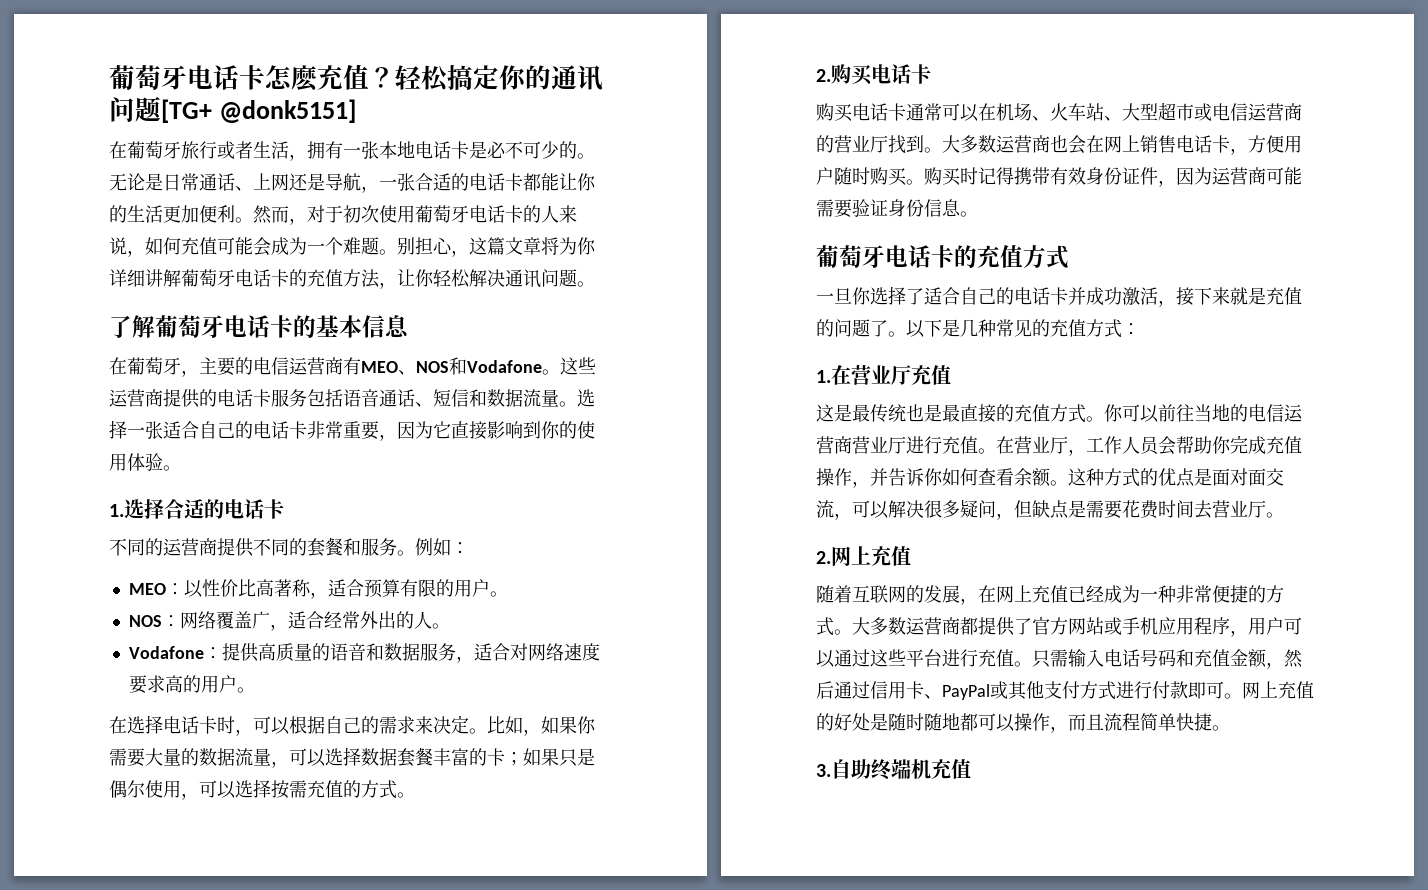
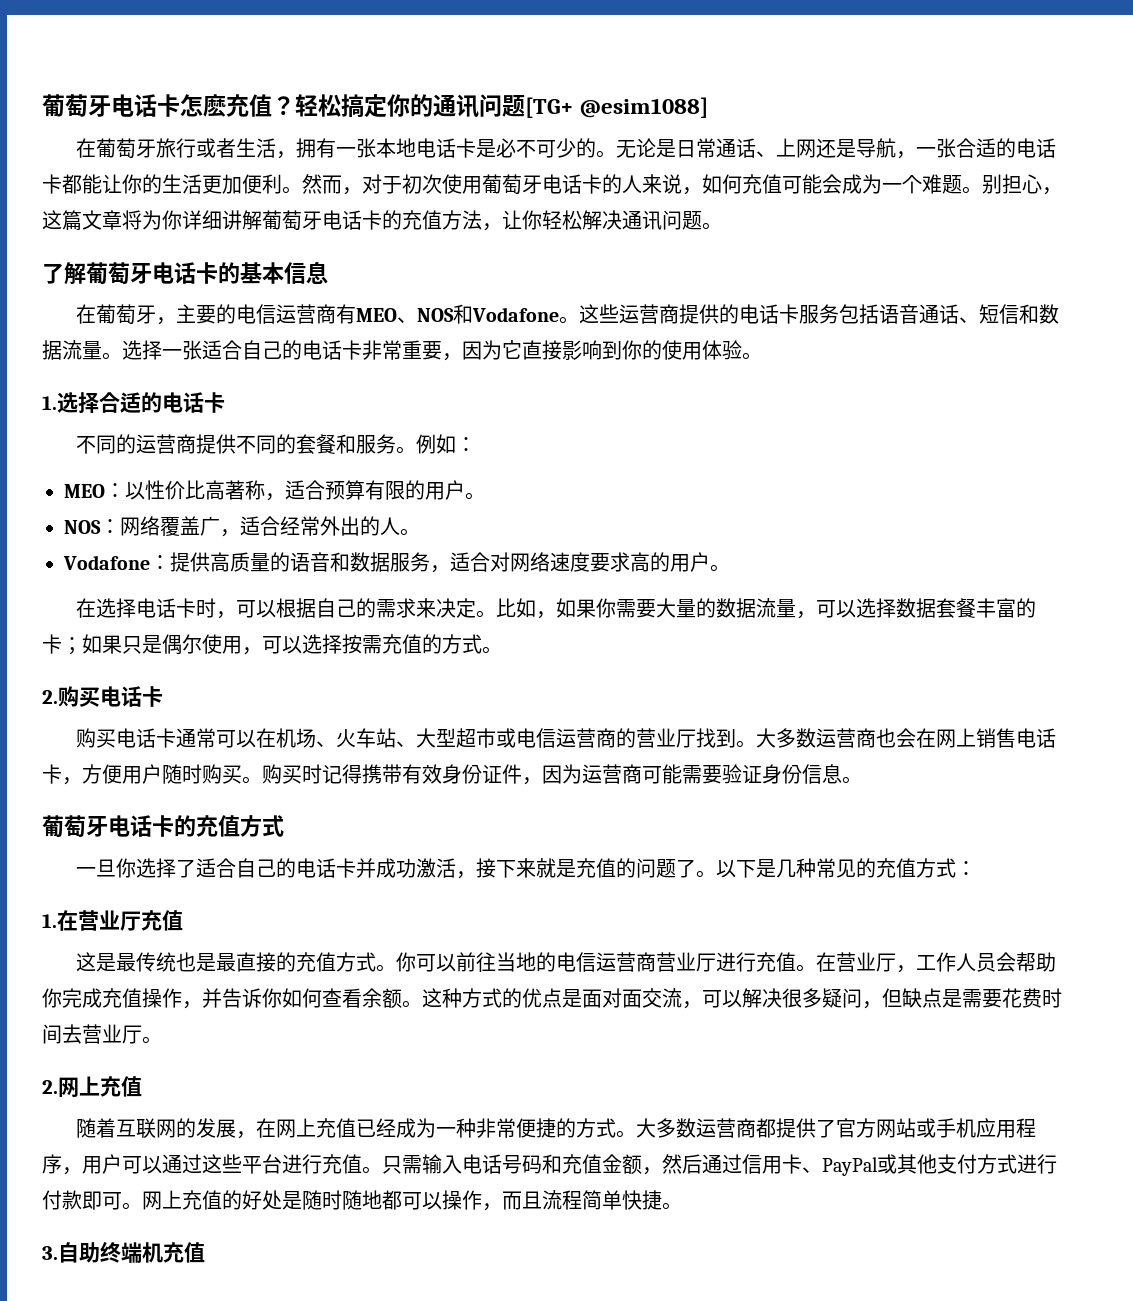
[218,99,356,123] @donk5151] -> [580,97,709,118] @esim1088]

